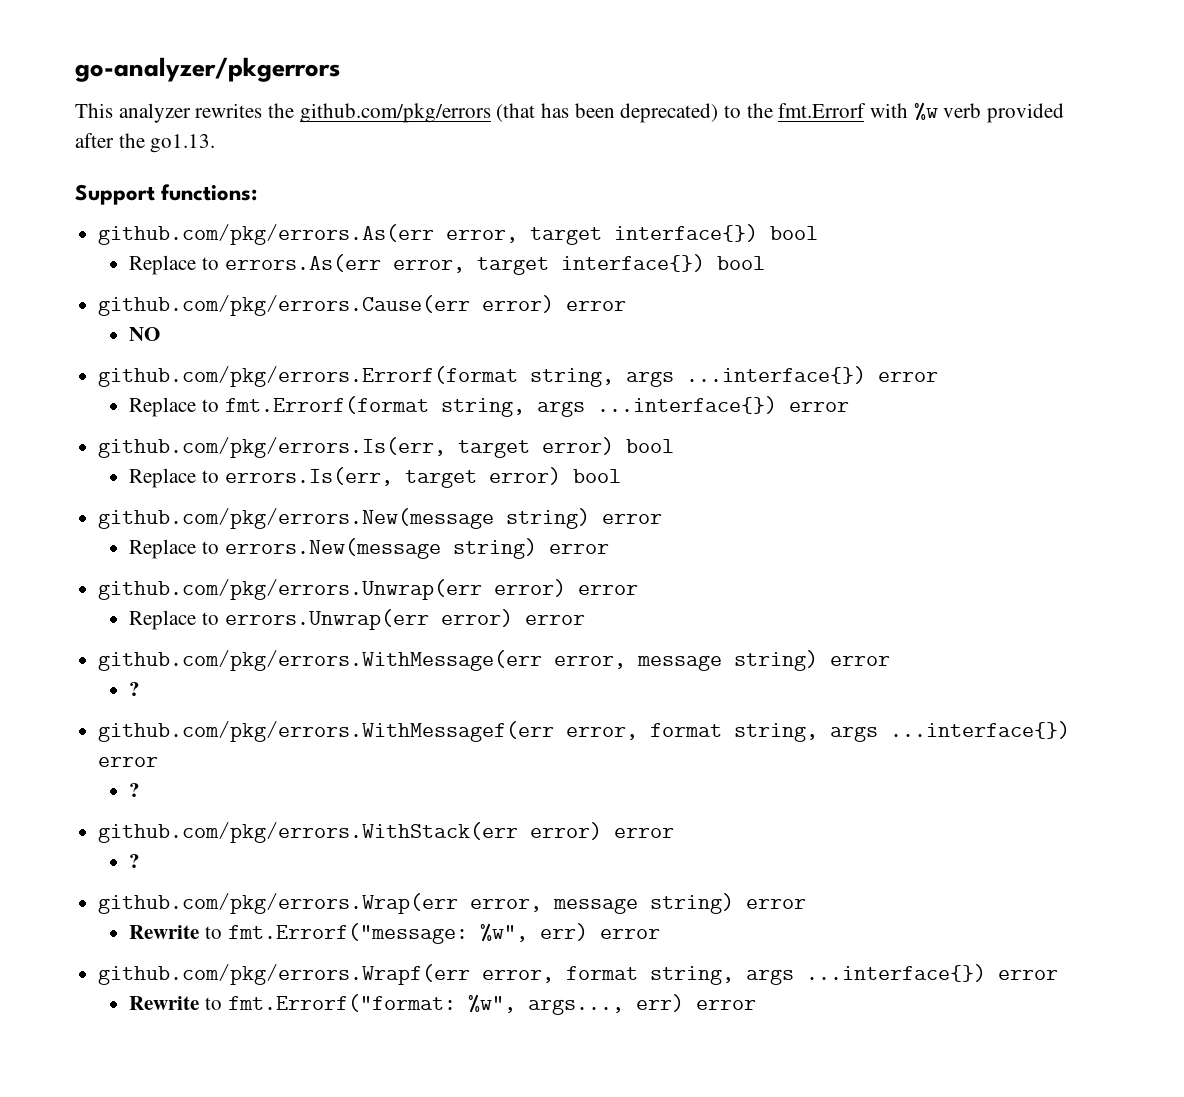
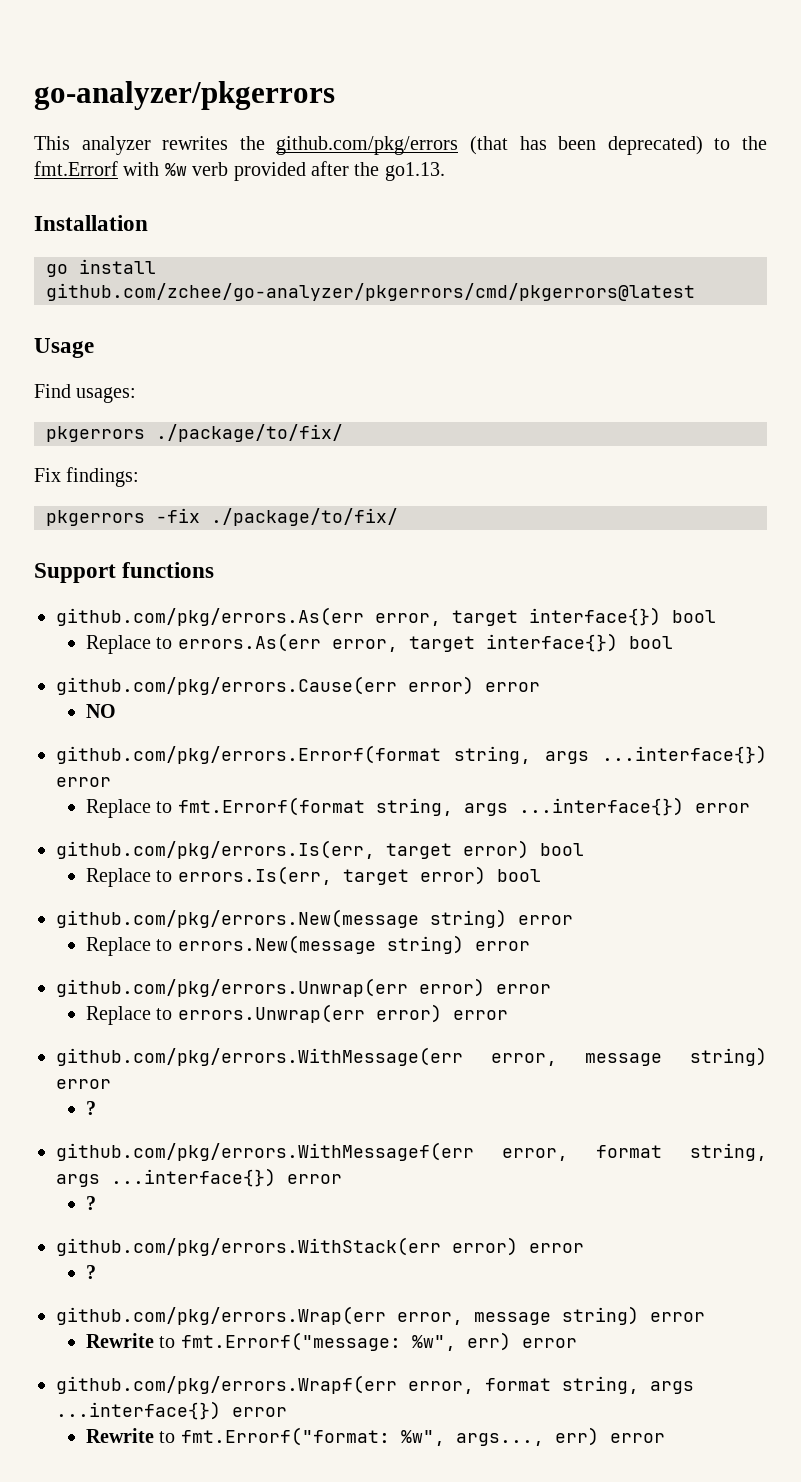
(216, 143) none -> [34,215,148,231] [46,259,156,277] [46,283,695,301] [34,338,94,358] [34,384,137,403] [46,424,343,442] [34,467,140,487] [46,508,398,526] // Installation // go install github.com/zchee/go-analyzer/pkgerrors/cmd/pkgerrors@latest // Usage // Find usages: // pkgerrors ./package/to/fix/ // Fix findings: // pkgerrors -fix ./package/to/fix/
[161,184,258,201] functions: -> [122,562,215,578] functions

